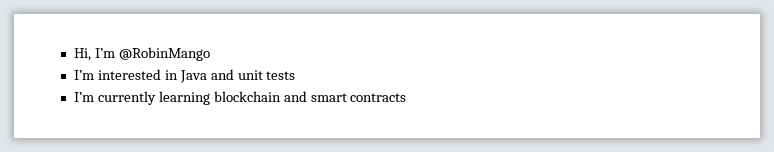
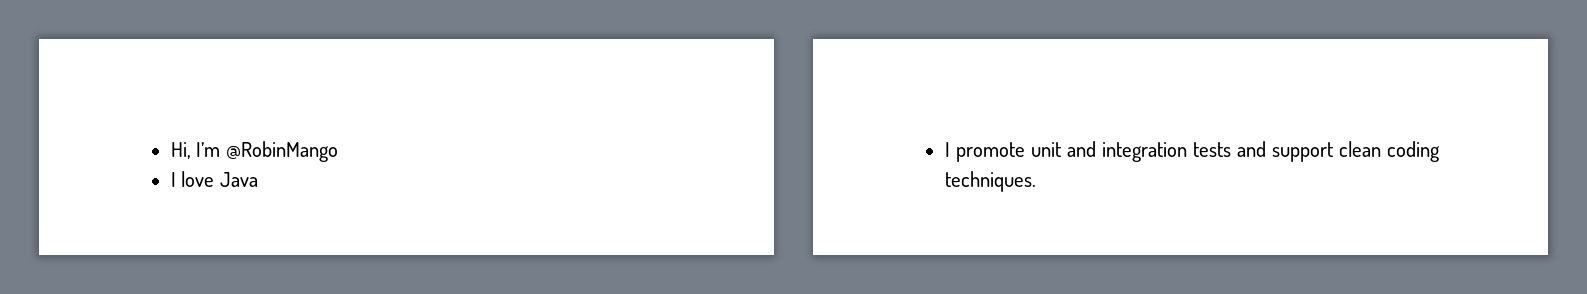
[73,69,296,83] [73,91,407,105] I’m interested in Java and unit tests // I’m currently learning blockchain and smart contracts -> [170,171,258,187] [944,141,1440,162] [944,171,1036,192] I love Java // I promote unit and integration tests and support clean coding techniques.

